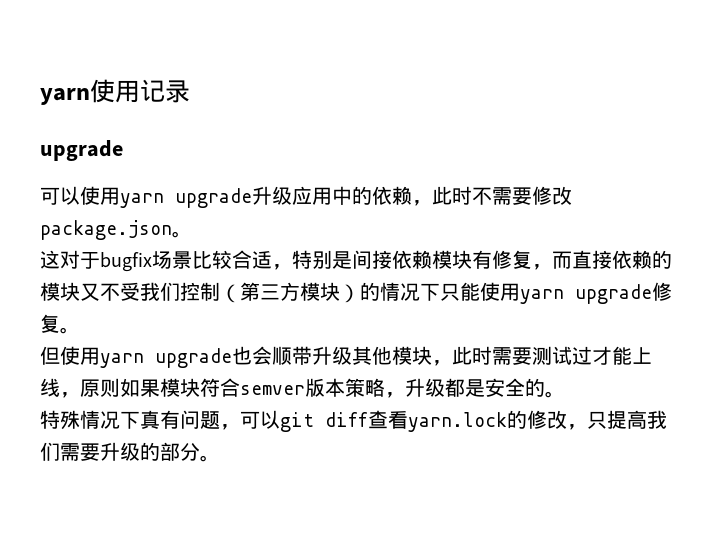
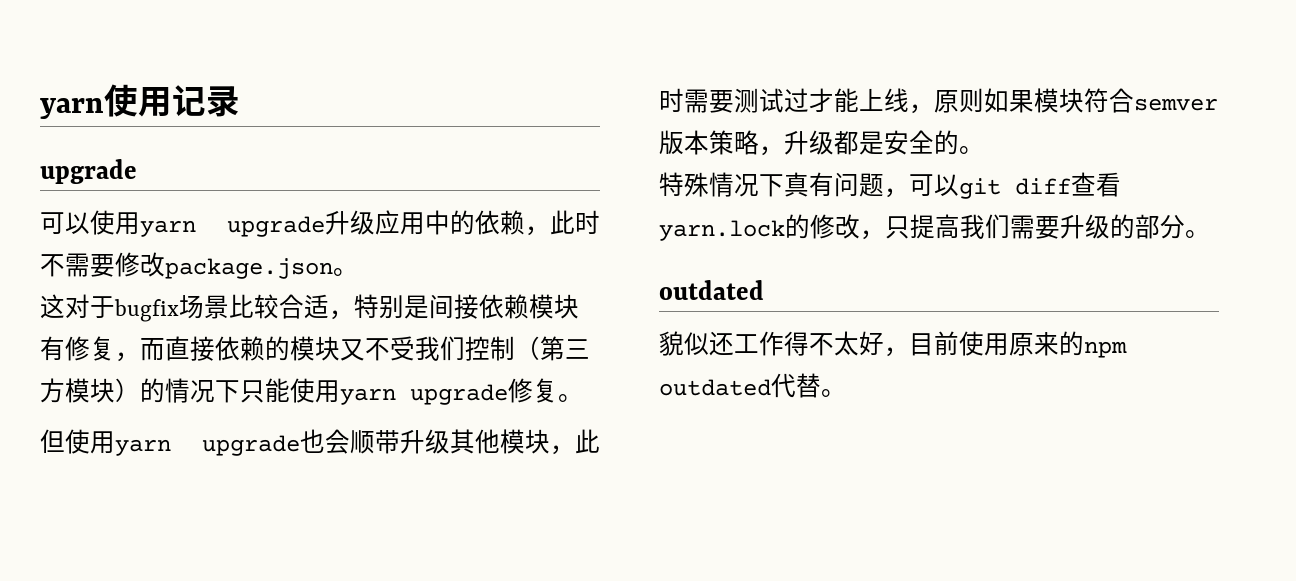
(220, 458) none -> [659,280,764,300] [659,331,1127,358] [659,373,846,398] // outdated // 貌似还工作得不太好，目前使用原来的npm outdated代替。

